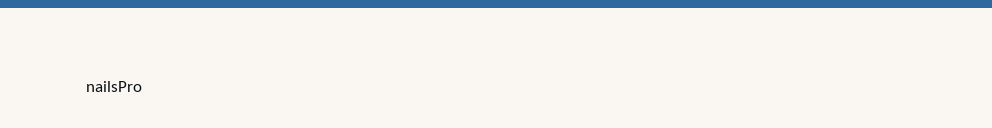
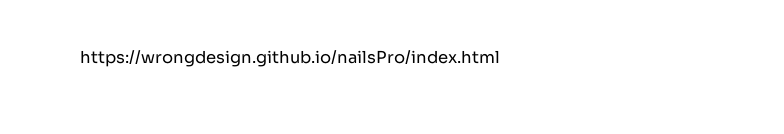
[86,81,142,92] nailsPro -> [80,50,500,67] https://wrongdesign.github.io/nailsPro/index.html

